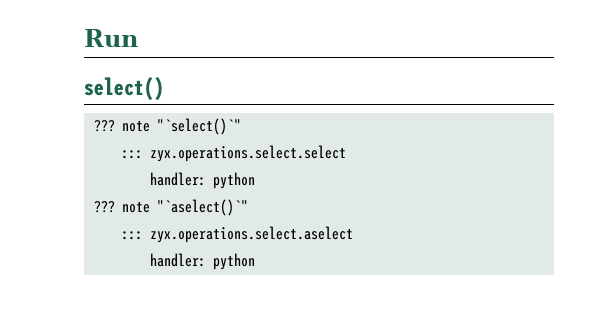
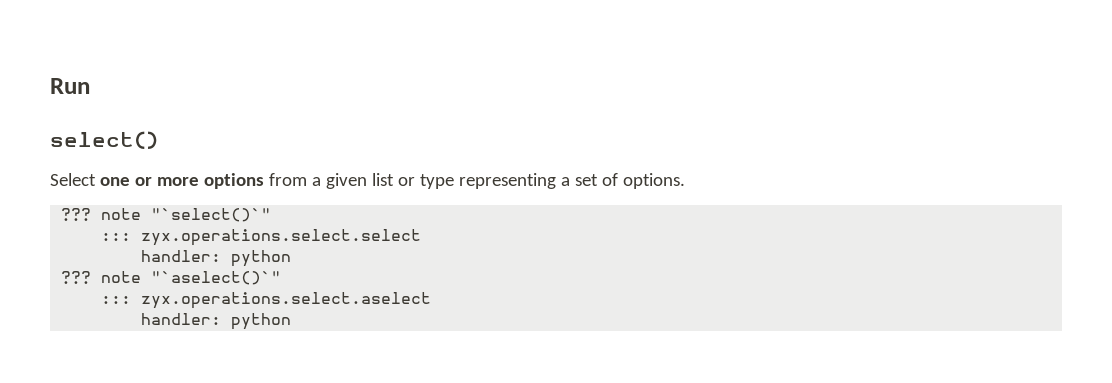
(164, 89) none -> [50,173,685,189] // Select one or more options from a given list or type representing a set of options.

